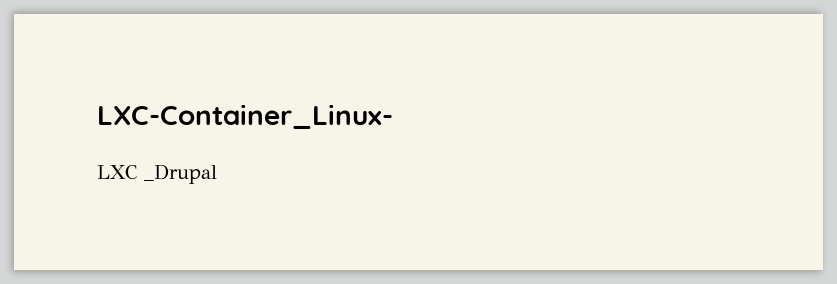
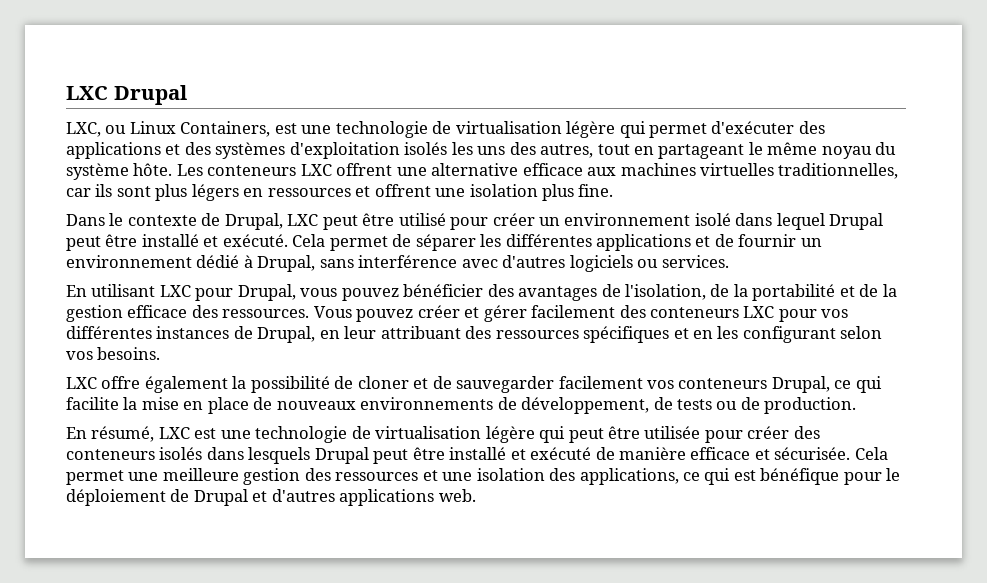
[97,104,393,129] [97,164,217,184] LXC-Container_Linux- // LXC _Drupal -> [66,85,187,105] [66,121,825,138] [66,142,897,159] [66,163,899,180] [66,184,614,201] [66,213,884,230] [66,234,822,251] [66,255,729,272] [66,284,897,301] [66,305,849,322] [66,326,883,343] [66,347,161,360] [66,376,882,393] [66,397,857,414] [66,426,820,443] [66,447,888,464] [66,468,901,485] [66,489,476,506] LXC Drupal // LXC, ou Linux Containers, est une technologie de virtualisation légère qui permet d'exécuter des applications et des systèmes d'exploitation isolés les uns des autres, tout en partageant le même noyau du système hôte. Les conteneurs LXC offrent une alternative efficace aux machines virtuelles traditionnelles, car ils sont plus légers en ressources et offrent une isolation plus fine. // Dans le contexte de Drupal, LXC peut être utilisé pour créer un environnement isolé dans lequel Drupal peut être installé et exécuté. Cela permet de séparer les différentes applications et de fournir un environnement dédié à Drupal, sans interférence avec d'autres logiciels ou services. // En utilisant LXC pour Drupal, vous pouvez bénéficier des avantages de l'isolation, de la portabilité et de la gestion efficace des ressources. Vous pouvez créer et gérer facilement des conteneurs LXC pour vos différentes instances de Drupal, en leur attribuant des ressources spécifiques et en les configurant selon vos besoins. // LXC offre également la possibilité de cloner et de sauvegarder facilement vos conteneurs Drupal, ce qui facilite la mise en place de nouveaux environnements de développement, de tests ou de production. // En résumé, LXC est une technologie de virtualisation légère qui peut être utilisée pour créer des conteneurs isolés dans lesquels Drupal peut être installé et exécuté de manière efficace et sécurisée. Cela permet une meilleure gestion des ressources et une isolation des applications, ce qui est bénéfique pour le déploiement de Drupal et d'autres applications web.

